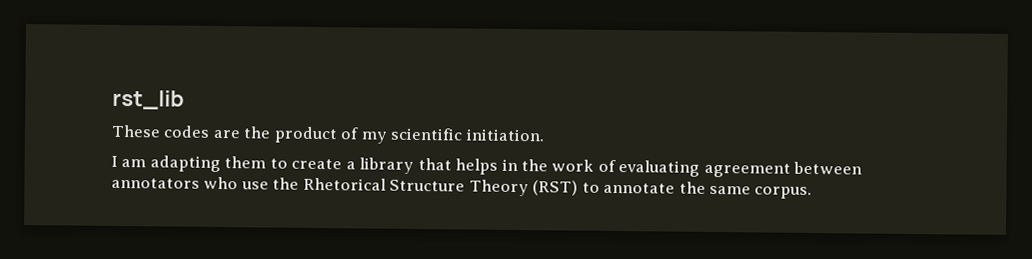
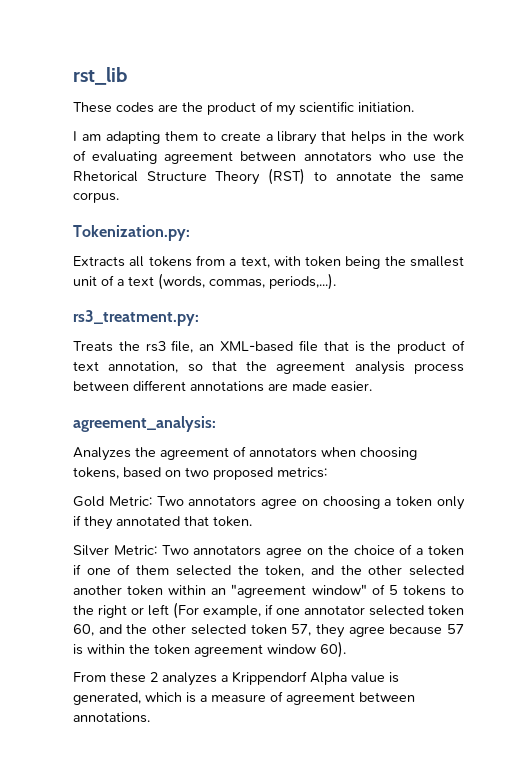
(813, 193) none -> [73,225,190,241] [73,255,465,269] [73,273,336,290] [73,310,199,326] [73,340,465,354] [73,361,464,375] [73,380,372,392] [73,416,216,432] [73,446,417,461] [73,467,327,480] [73,496,465,510] [73,515,252,530] [73,544,465,558] [73,564,464,577] [73,584,464,598] [73,602,464,619] [73,624,464,638] [73,641,346,658] [73,671,399,686] [73,691,415,705] [73,712,150,723] // Tokenization.py: // Extracts all tokens from a text, with token being the smallest unit of a text (words, commas, periods,...). // rs3_treatment.py: // Treats the rs3 file, an XML-based file that is the product of text annotation, so that the agreement analysis process between different annotations are made easier. // agreement_analysis: // Analyzes the agreement of annotators when choosing tokens, based on two proposed metrics: // Gold Metric: Two annotators agree on choosing a token only if they annotated that token. // Silver Metric: Two annotators agree on the choice of a token if one of them selected the token, and the other selected another token within an "agreement window" of 5 tokens to the right or left (For example, if one annotator selected token 60, and the other selected token 57, they agree because 57 is within the token agreement window 60). // From these 2 analyzes a Krippendorf Alpha value is generated, which is a measure of agreement between annotations.

